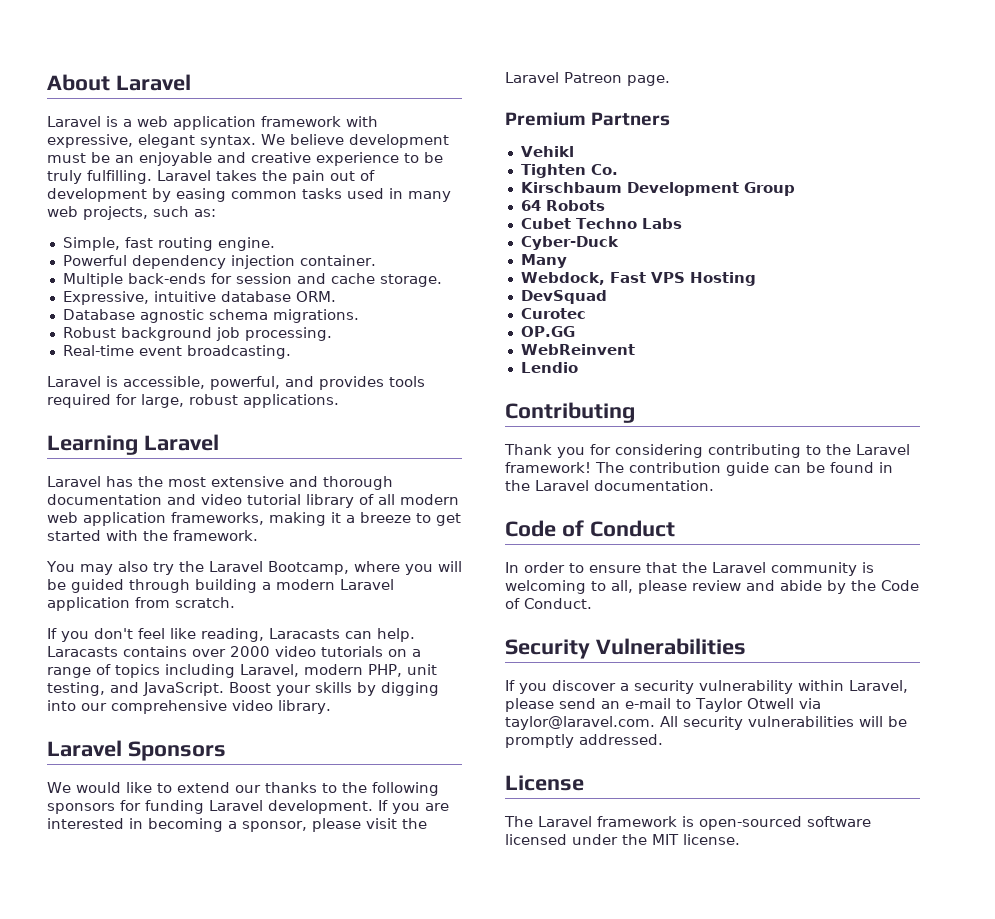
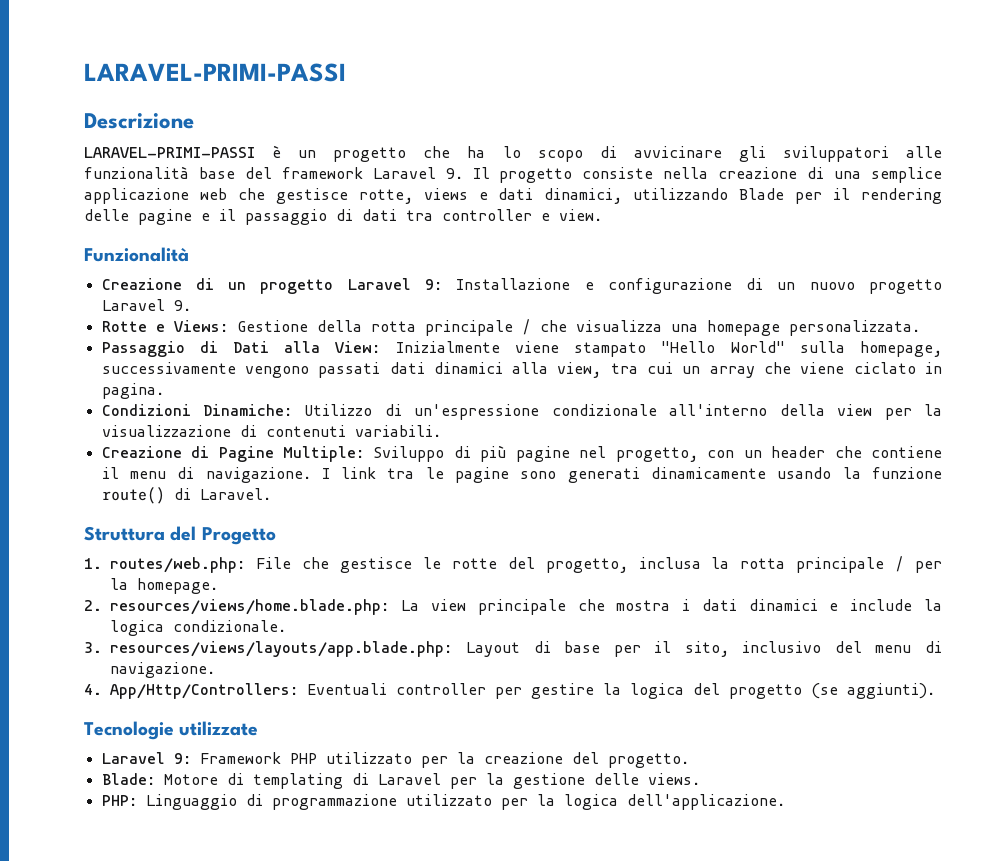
[47,74,191,91] [47,116,378,130] [47,134,449,148] [47,152,443,166] [47,170,375,184] [47,188,451,202] [47,206,216,220] [62,237,275,251] [62,255,376,269] [62,273,442,287] [62,291,336,305] [62,309,359,323] [62,327,332,341] [62,345,291,359] [47,376,425,390] [47,394,339,408] [47,434,219,455] [47,476,393,490] [47,494,459,508] [47,512,461,526] [47,530,258,541] [46,561,462,575] [47,579,394,593] [47,597,235,611] [47,628,415,642] [47,646,421,657] [47,664,437,678] [47,682,439,696] [47,700,331,714] [47,740,226,761] [47,782,439,796] [47,800,449,814] [47,818,427,832] [505,72,670,86] [505,112,671,126] [520,146,574,157] [520,164,618,178] [520,182,795,196] [520,200,605,211] [520,218,682,229] [520,236,619,250] [520,254,567,268] [520,272,756,286] [520,290,607,304] [520,308,586,319] [520,326,575,337] [520,344,635,355] [520,362,578,373] [505,402,635,423] [504,444,910,458] [505,462,893,476] [505,480,714,491] [505,520,675,537] [505,562,874,576] [505,580,919,594] [505,598,592,609] [505,638,746,659] [505,680,908,694] [505,698,821,712] [505,716,907,730] [505,734,663,748] [505,775,584,791] [504,816,871,830] [505,834,740,845] About Laravel // Laravel is a web application framework with expressive, elegant syntax. We believe development must be an enjoyable and creative experience to be truly fulfilling. Laravel takes the pain out of development by easing common tasks used in many web projects, such as: // Simple, fast routing engine. // Powerful dependency injection container. // Multiple back-ends for session and cache storage. // Expressive, intuitive database ORM. // Database agnostic schema migrations. // Robust background job processing. // Real-time event broadcasting. // Laravel is accessible, powerful, and provides tools required for large, robust applications. // Learning Laravel // Laravel has the most extensive and thorough documentation and video tutorial library of all modern web application frameworks, making it a breeze to get started with the framework. // You may also try the Laravel Bootcamp, where you will be guided through building a modern Laravel application from scratch. // If you don't feel like reading, Laracasts can help. Laracasts contains over 2000 video tutorials on a range of topics including Laravel, modern PHP, unit testing, and JavaScript. Boost your skills by digging into our comprehensive video library. // Laravel Sponsors // We would like to extend our thanks to the following sponsors for funding Laravel development. If you are interested in becoming a sponsor, please visit the Laravel Patreon page. // Premium Partners // Vehikl // Tighten Co. // Kirschbaum Development Group // 64 Robots // Cubet Techno Labs // Cyber-Duck // Many // Webdock, Fast VPS Hosting // DevSquad // Curotec // OP.GG // WebReinvent // Lendio // Contributing // Thank you for considering contributing to the Laravel framework! The contribution guide can be found in the Laravel documentation. // Code of Conduct // In order to ensure that the Laravel community is welcoming to all, please review and abide by the Code of Conduct. // Security Vulnerabilities // If you discover a security vulnerability within Laravel, please send an e-mail to Taylor Otwell via taylor@laravel.com. All security vulnerabilities will be promptly addressed. // License // The Laravel framework is open-sourced software licensed under the MIT license. -> [84,63,346,82] [84,113,194,129] [84,145,943,162] [84,166,942,183] [84,188,942,204] [84,209,602,225] [84,247,189,262] [101,278,942,294] [101,299,191,311] [101,319,920,336] [101,341,942,357] [101,362,942,378] [101,383,164,399] [101,404,943,420] [101,425,441,437] [101,445,942,462] [101,467,942,483] [101,487,271,504] [84,526,276,545] [84,556,942,573] [110,578,219,594] [84,599,943,615] [110,620,287,636] [84,641,942,657] [110,662,216,678] [84,683,936,699] [84,721,259,740] [101,752,689,768] [101,773,700,789] [101,794,785,810] LARAVEL-PRIMI-PASSI // Descrizione // LARAVEL-PRIMI-PASSI è un progetto che ha lo scopo di avvicinare gli sviluppatori alle funzionalità base del framework Laravel 9. Il progetto consiste nella creazione di una semplice applicazione web che gestisce rotte, views e dati dinamici, utilizzando Blade per il rendering delle pagine e il passaggio di dati tra controller e view. // Funzionalità // Creazione di un progetto Laravel 9: Installazione e configurazione di un nuovo progetto Laravel 9. // Rotte e Views: Gestione della rotta principale / che visualizza una homepage personalizzata. // Passaggio di Dati alla View: Inizialmente viene stampato "Hello World" sulla homepage, successivamente vengono passati dati dinamici alla view, tra cui un array che viene ciclato in pagina. // Condizioni Dinamiche: Utilizzo di un'espressione condizionale all'interno della view per la visualizzazione di contenuti variabili. // Creazione di Pagine Multiple: Sviluppo di più pagine nel progetto, con un header che contiene il menu di navigazione. I link tra le pagine sono generati dinamicamente usando la funzione route() di Laravel. // Struttura del Progetto // 1. routes/web.php: File che gestisce le rotte del progetto, inclusa la rotta principale / per la homepage. // 2. resources/views/home.blade.php: La view principale che mostra i dati dinamici e include la logica condizionale. // 3. resources/views/layouts/app.blade.php: Layout di base per il sito, inclusivo del menu di navigazione. // 4. App/Http/Controllers: Eventuali controller per gestire la logica del progetto (se aggiunti). // Tecnologie utilizzate // Laravel 9: Framework PHP utilizzato per la creazione del progetto. // Blade: Motore di templating di Laravel per la gestione delle views. // PHP: Linguaggio di programmazione utilizzato per la logica dell'applicazione.

